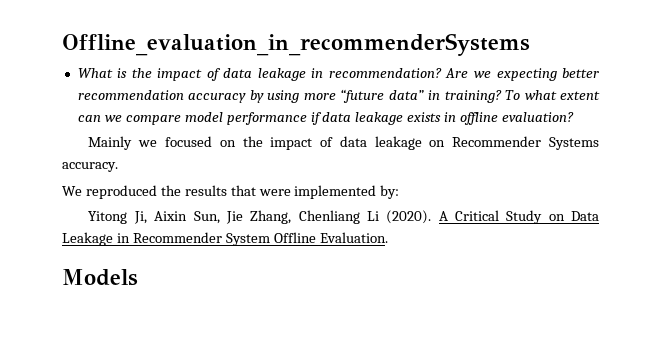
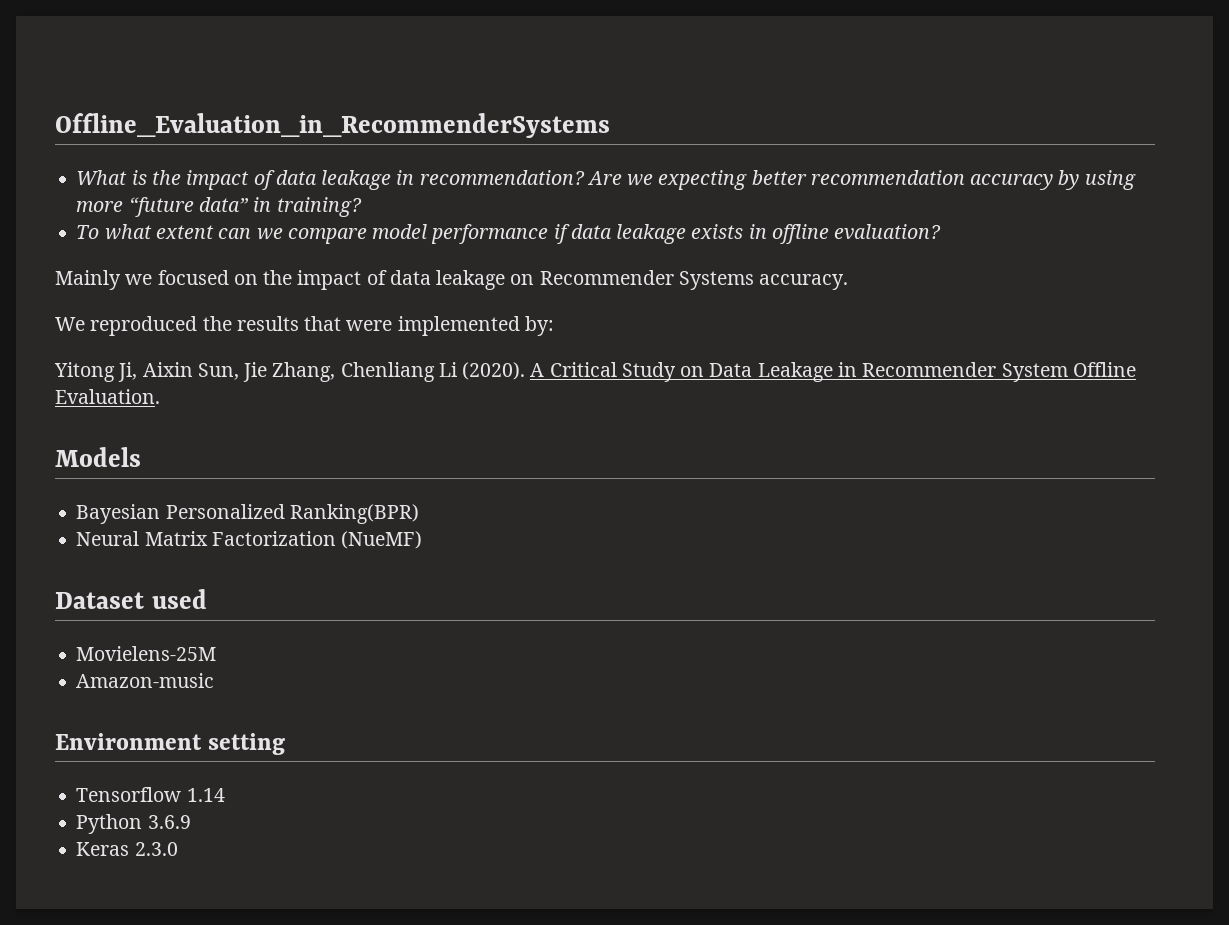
[62,33,530,56] Offline_evaluation_in_recommenderSystems -> [55,113,610,138] Offline_Evaluation_in_RecommenderSystems
(502, 96) none -> (362, 207) //
(138, 277) none -> [76,504,419,524] [76,531,423,549] [55,589,207,609] [76,646,217,661] [76,673,215,688] [55,733,286,755] [76,787,225,802] [76,814,191,834] [76,842,178,856] // Bayesian Personalized Ranking(BPR) // Neural Matrix Factorization (NueMF) // Dataset used // Movielens-25M // Amazon-music // Environment setting // Tensorflow 1.14 // Python 3.6.9 // Keras 2.3.0

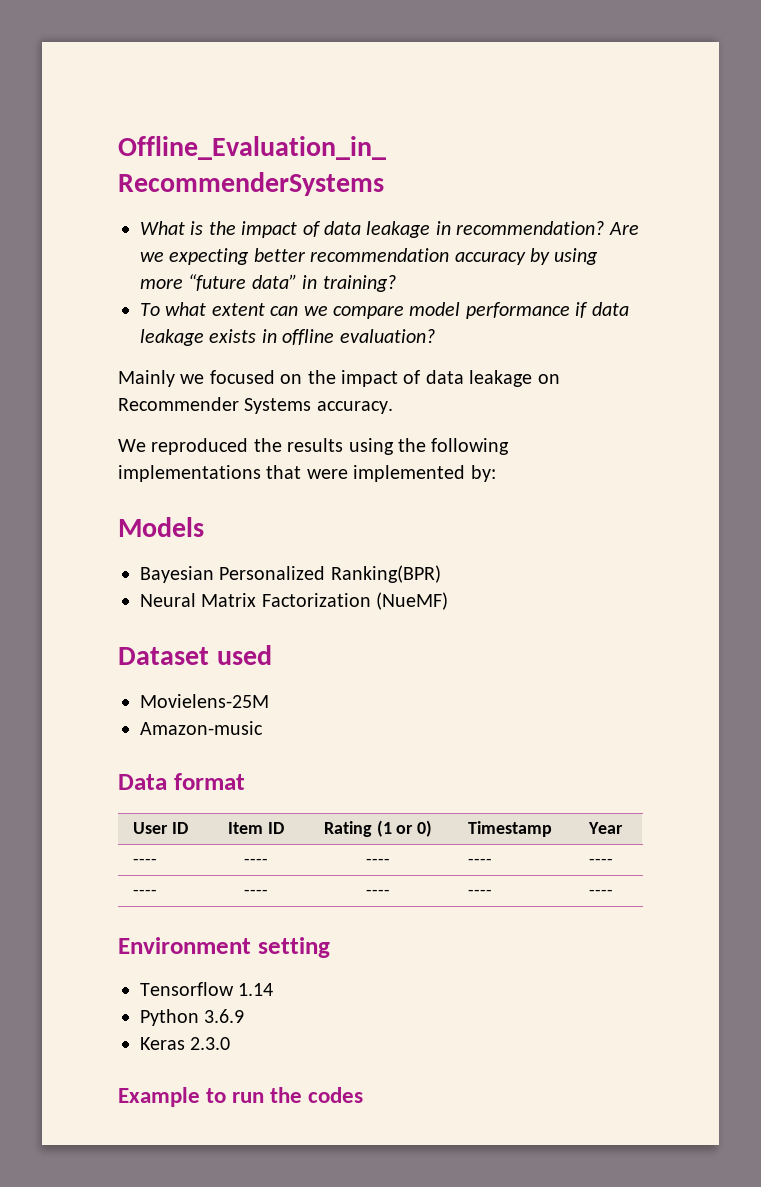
(299, 323) none -> [348,438,510,455] [118,465,261,482] using the following implementations
[54,362,1136,382] [55,389,160,404] // Yitong Ji, Aixin Sun, Jie Zhang, Chenliang Li (2020). A Critical Study on Data Leakage in Recommender System Offline Evaluation. -> (496, 473) none
(215, 680) none -> [118,773,245,790] [132,822,188,834] [228,822,284,834] [323,820,433,837] [467,821,552,837] [587,822,623,834] [132,858,157,865] [244,858,268,865] [366,858,390,865] [467,858,492,865] [588,858,613,865] [132,889,157,896] [244,889,268,896] [366,889,390,896] [467,889,492,896] [588,889,613,896] // Data format // User ID | Item ID | Rating (1 or 0) | Timestamp | Year // ---- | ---- | ---- | ---- | ---- // ---- | ---- | ---- | ---- | ----
(178, 849) none -> [118,1087,364,1107] // Example to run the codes

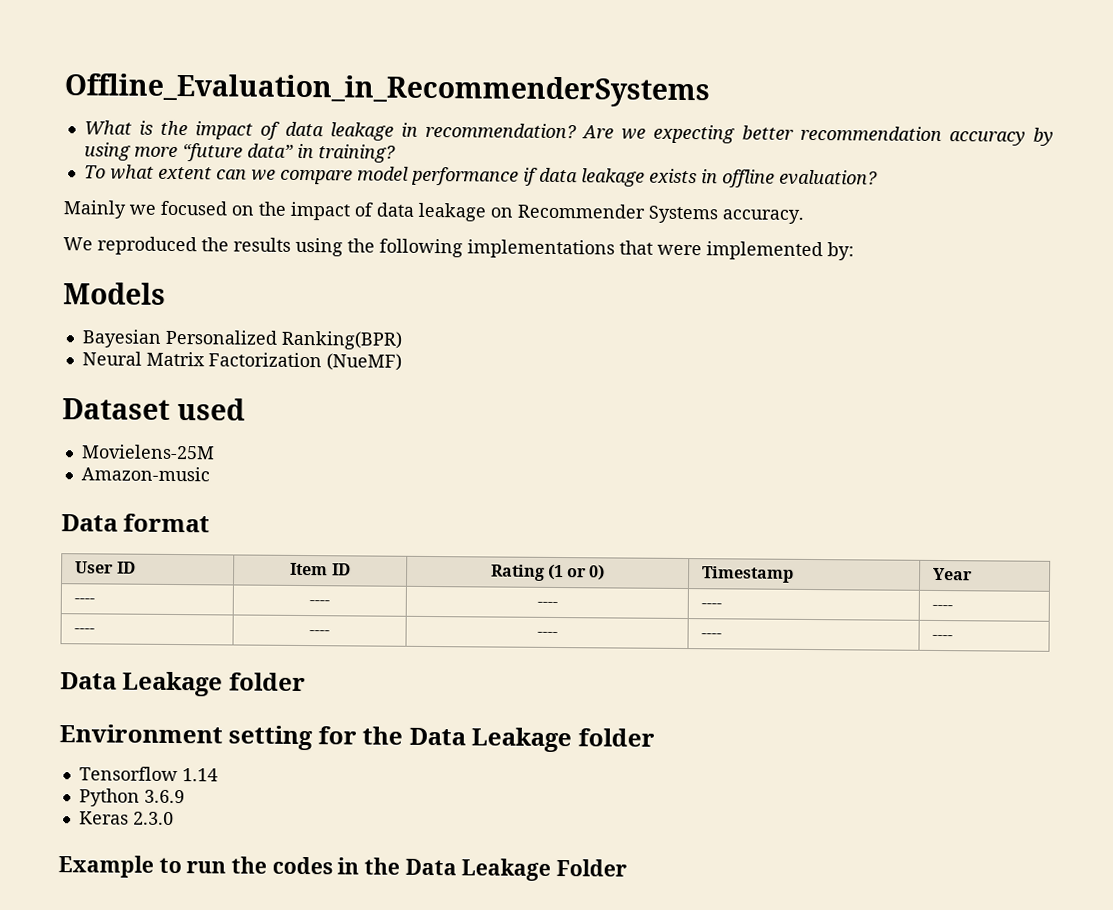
(613, 892) none -> [60,671,306,697] // Data Leakage folder
(330, 947) none -> [317,726,655,753] for the Data Leakage folder
(364, 1095) none -> [337,857,628,881] in the Data Leakage Folder

